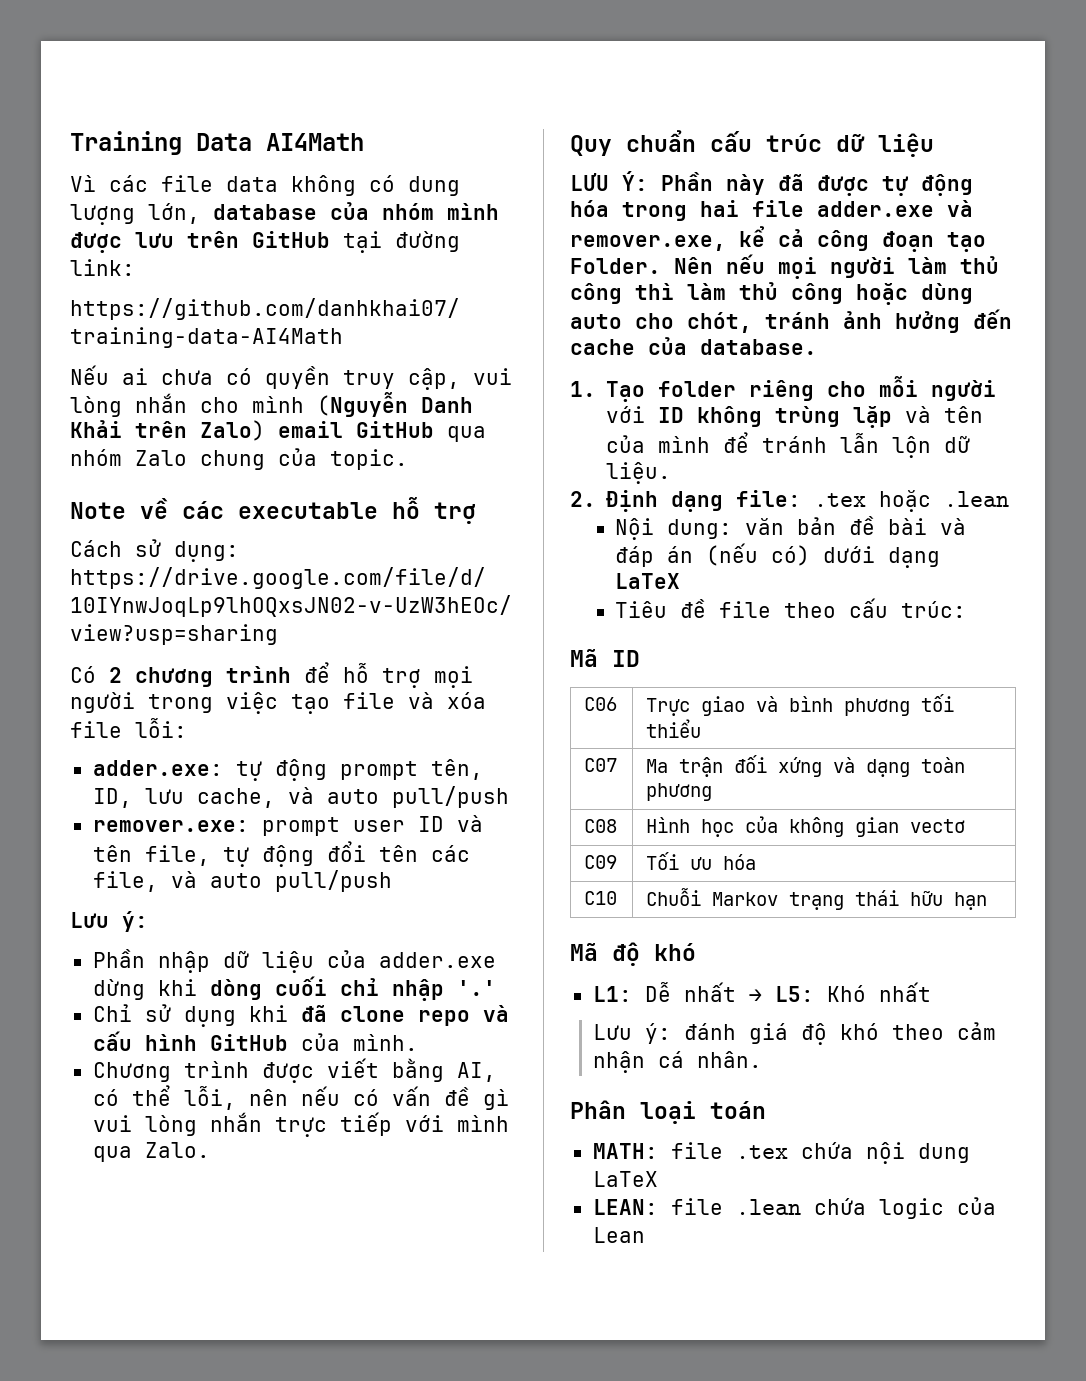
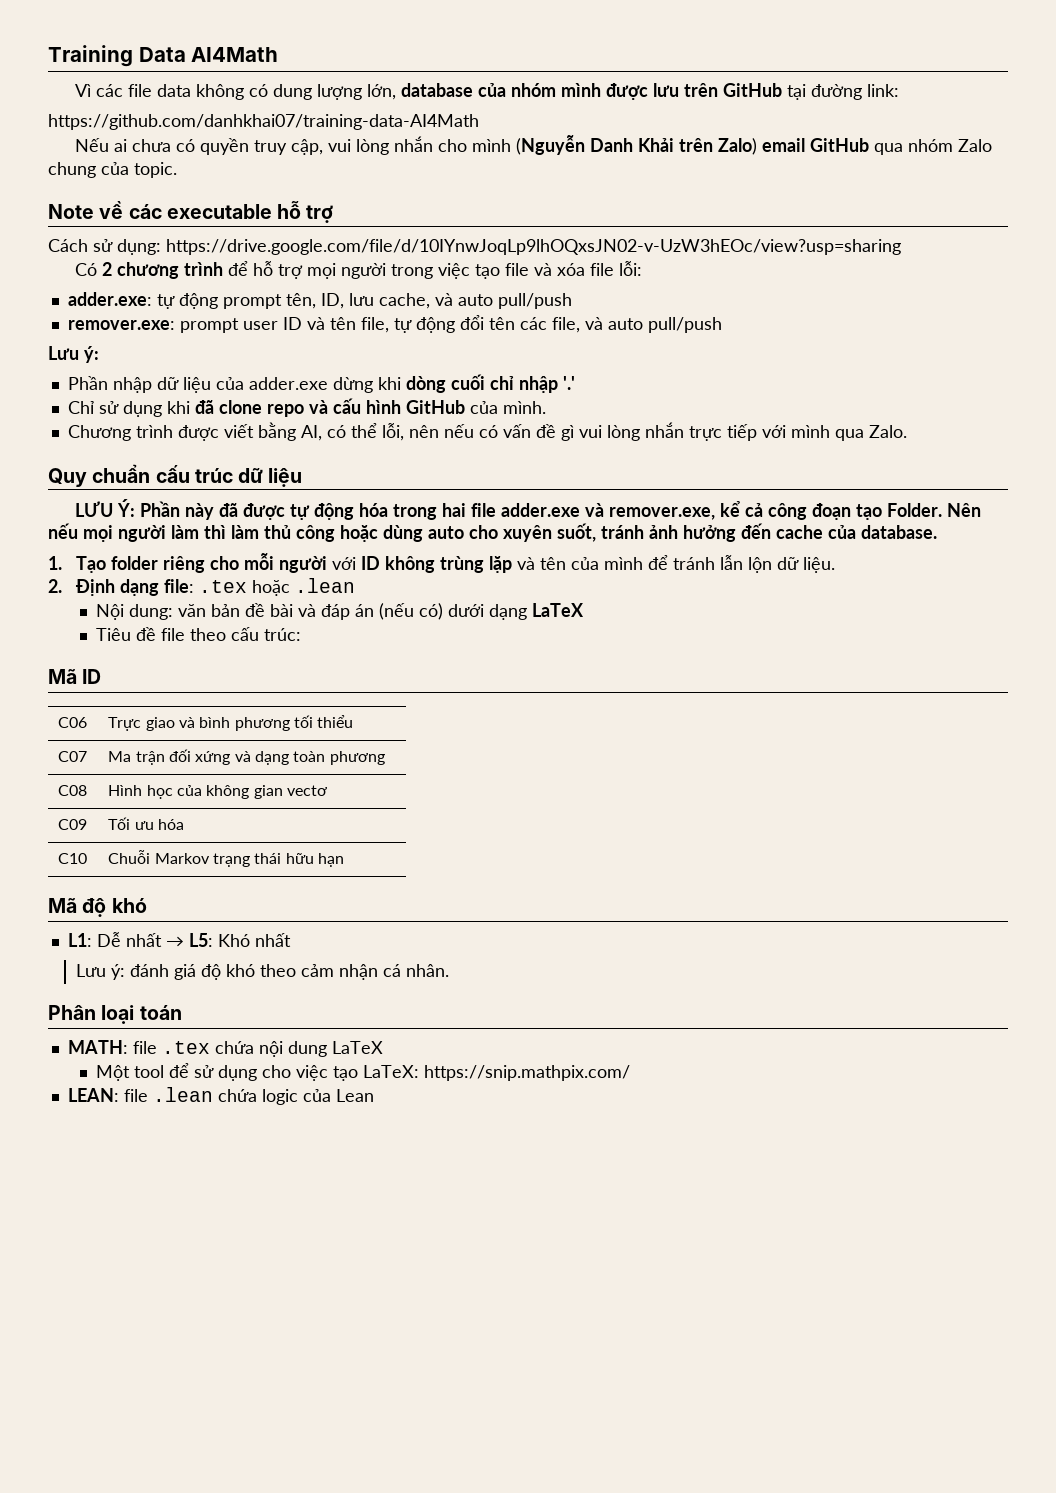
[960,256,999,274] [570,283,622,304] thủ công -> (199, 532) none
[687,312,752,333] chót, -> [503,523,596,542] xuyên suốt,
(658, 1179) none -> [95,1063,630,1081] // Một tool để sử dụng cho việc tạo LaTeX: https://snip.mathpix.com/

